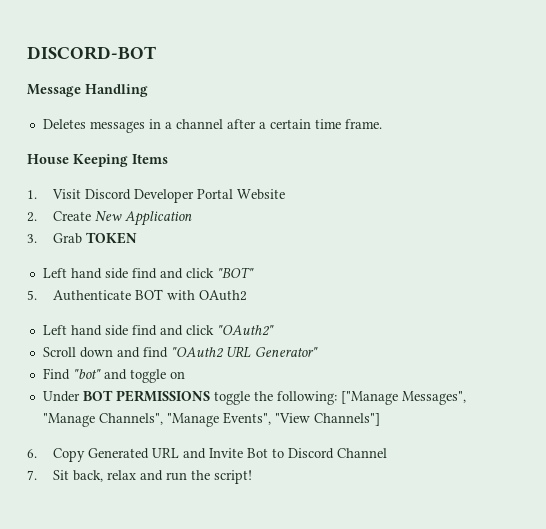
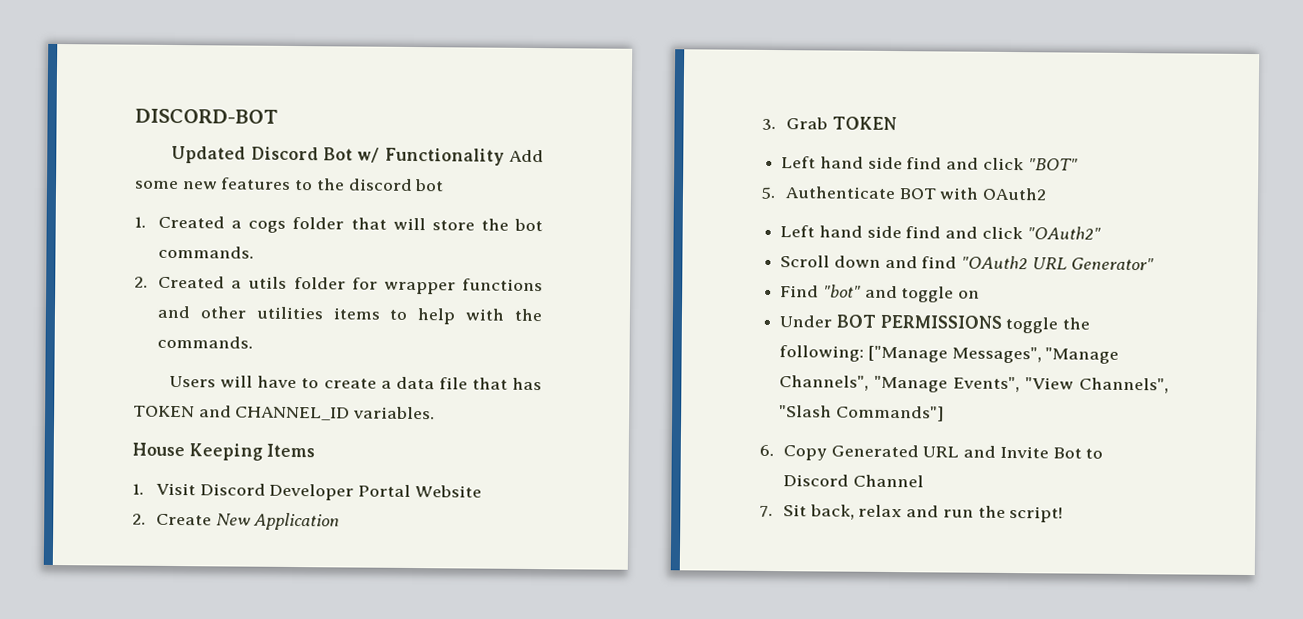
[27,84,148,97] [42,119,382,133] Message Handling // Deletes messages in a channel after a certain time frame. -> [171,145,544,166] [134,177,445,192] [134,215,543,233] [158,245,255,259] [134,275,543,295] [157,305,542,325] [157,335,254,349] [169,375,543,391] [133,405,436,421] Updated Discord Bot w/ Functionality Add some new features to the discord bot // 1. Created a cogs folder that will store the bot commands. // 2. Created a utils folder for wrapper functions and other utilities items to help with the commands. // Users will have to create a data file that has TOKEN and CHANNEL_ID variables.
[313,413,380,426] Channels"] -> [1079,377,1169,394] [779,405,944,422] Channels", "Slash Commands"]

